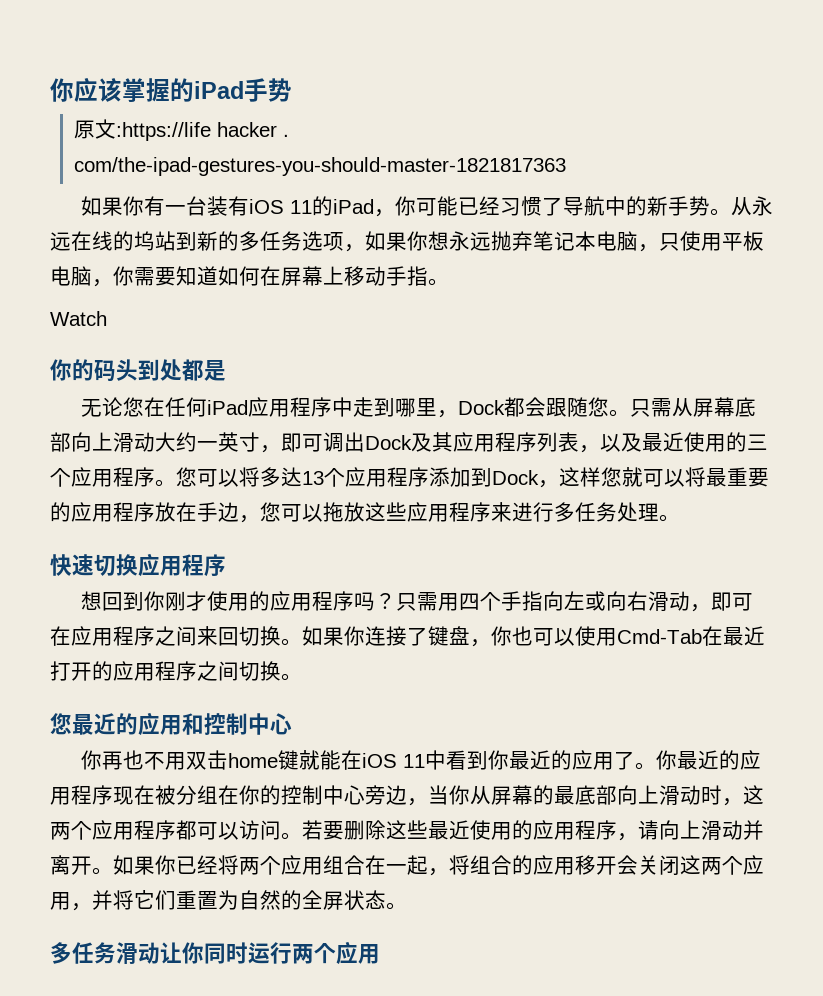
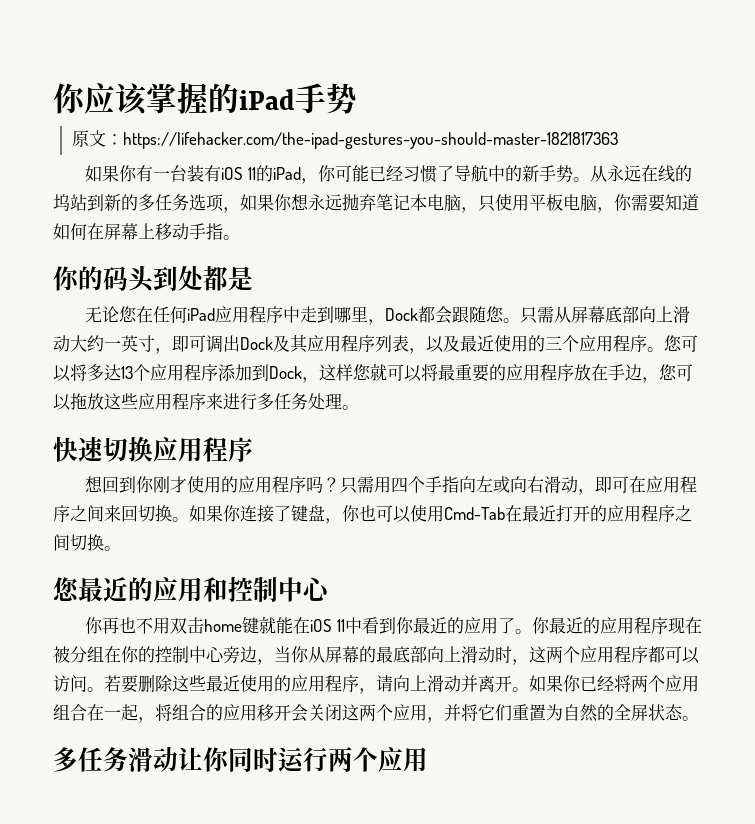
[116,122,290,141] [74,157,567,176] :https://life hacker . com/the-ipad-gestures-you-should-master-1821817363 -> [105,132,618,149] ：https://lifehacker.com/the-ipad-gestures-you-should-master-1821817363
[50,311,107,326] // Watch -> (240, 237) none

